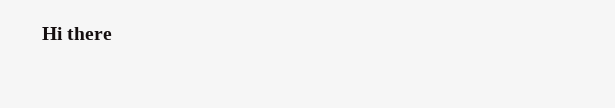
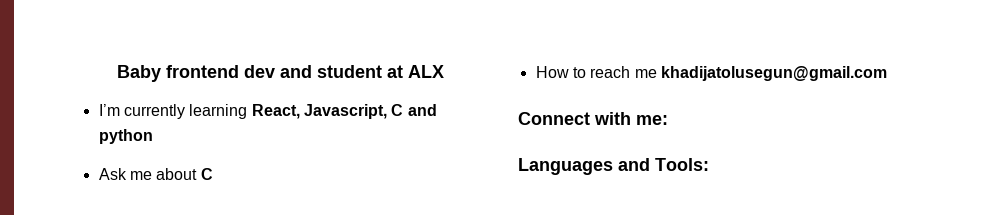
[42,27,113,40] Hi there -> [116,65,444,82] [98,104,437,119] [98,129,153,144] [98,168,213,180] [535,66,887,81] [518,112,668,125] [518,158,709,175] Baby frontend dev and student at ALX // I’m currently learning React, Javascript, C and python // Ask me about C // How to reach me khadijatolusegun@gmail.com // Connect with me: // Languages and Tools:

